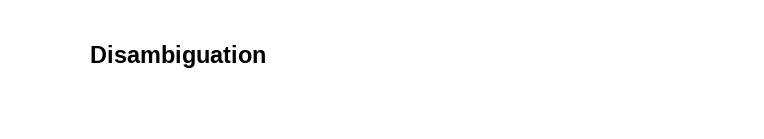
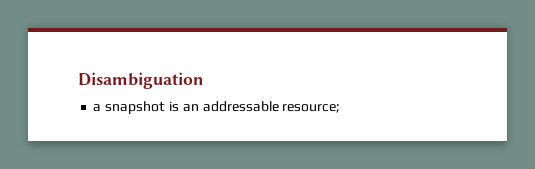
(266, 56) none -> [93,101,341,114] // a snapshot is an addressable resource;

